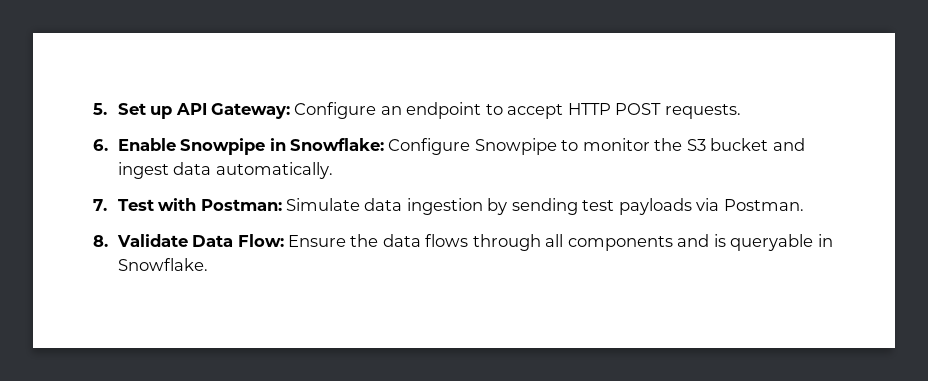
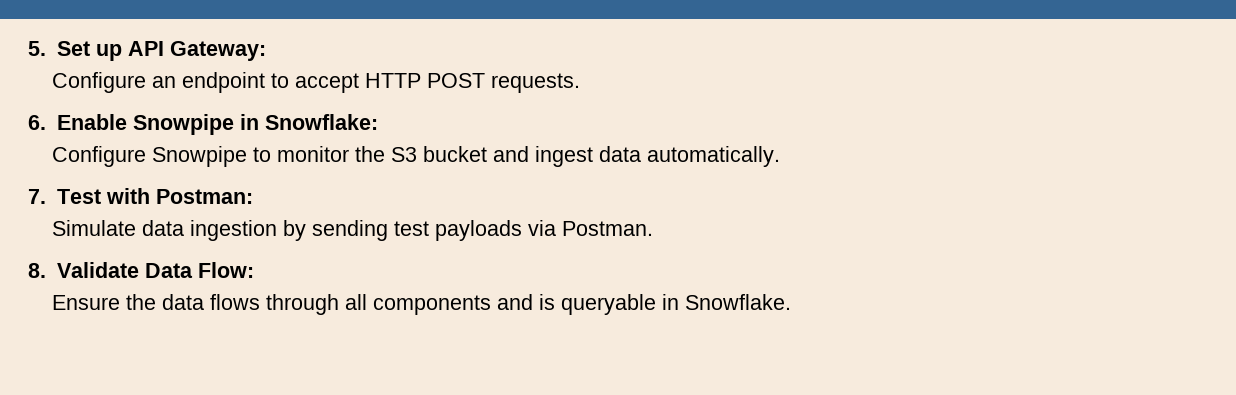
(290, 111) none -> (266, 51) //
(384, 144) none -> (378, 122) //
(282, 205) none -> (253, 196) //
(284, 240) none -> (254, 270) //

